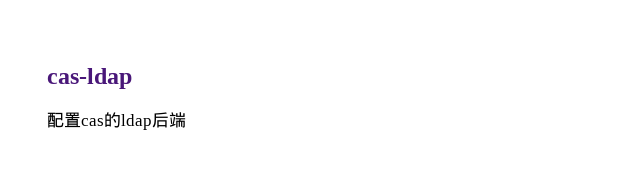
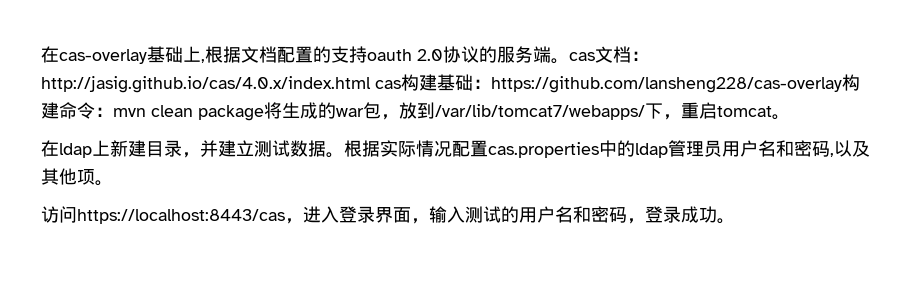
[47,68,132,89] [47,112,186,130] cas-ldap // 配置cas的ldap后端 -> [41,46,649,64] [41,74,860,93] [41,102,790,121] [41,140,870,158] [41,168,113,186] [41,206,735,224] 在cas-overlay基础上,根据文档配置的支持oauth 2.0协议的服务端。cas文档：http://jasig.github.io/cas/4.0.x/index.html cas构建基础：https://github.com/lansheng228/cas-overlay构建命令：mvn clean package将生成的war包，放到/var/lib/tomcat7/webapps/下，重启tomcat。 // 在ldap上新建目录，并建立测试数据。根据实际情况配置cas.properties中的ldap管理员用户名和密码,以及其他项。 // 访问https://localhost:8443/cas，进入登录界面，输入测试的用户名和密码，登录成功。

